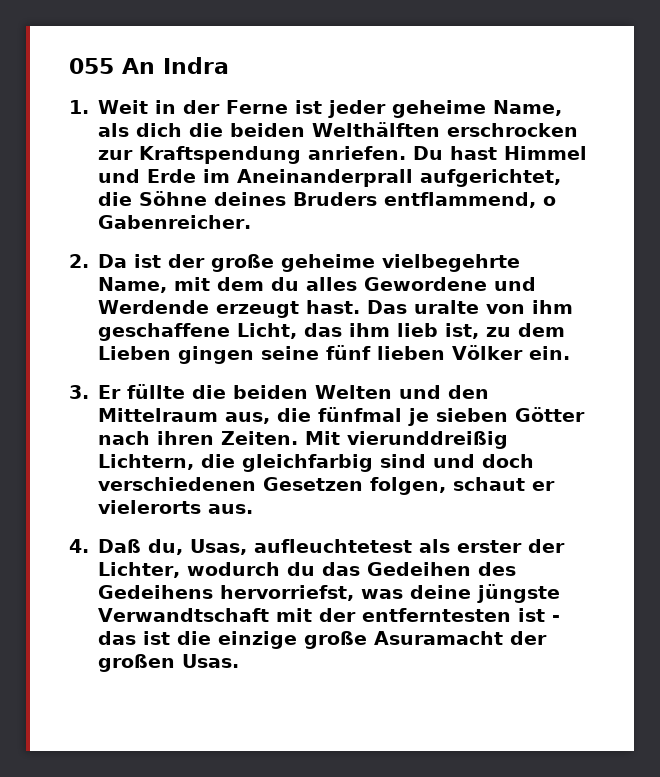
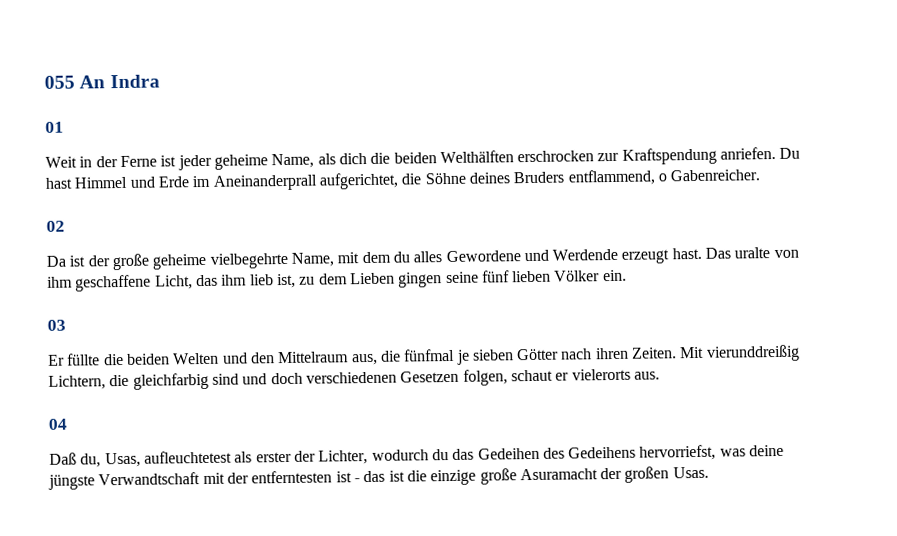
[69,100,89,114] 1. -> [45,121,64,133] 01 //
[69,254,89,268] 2. -> [46,220,65,232] 02 //
[69,385,89,399] 3. -> [47,319,66,331] 03 //
[69,539,89,553] 4. -> [48,418,67,430] 04 //

